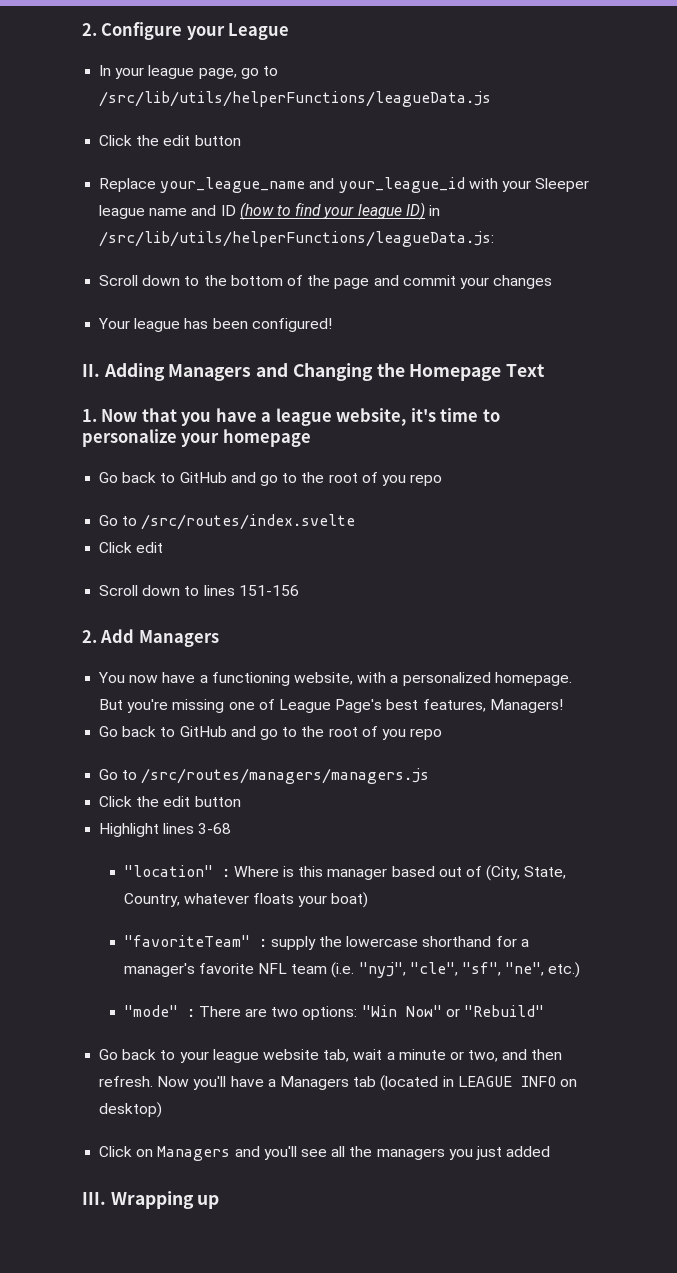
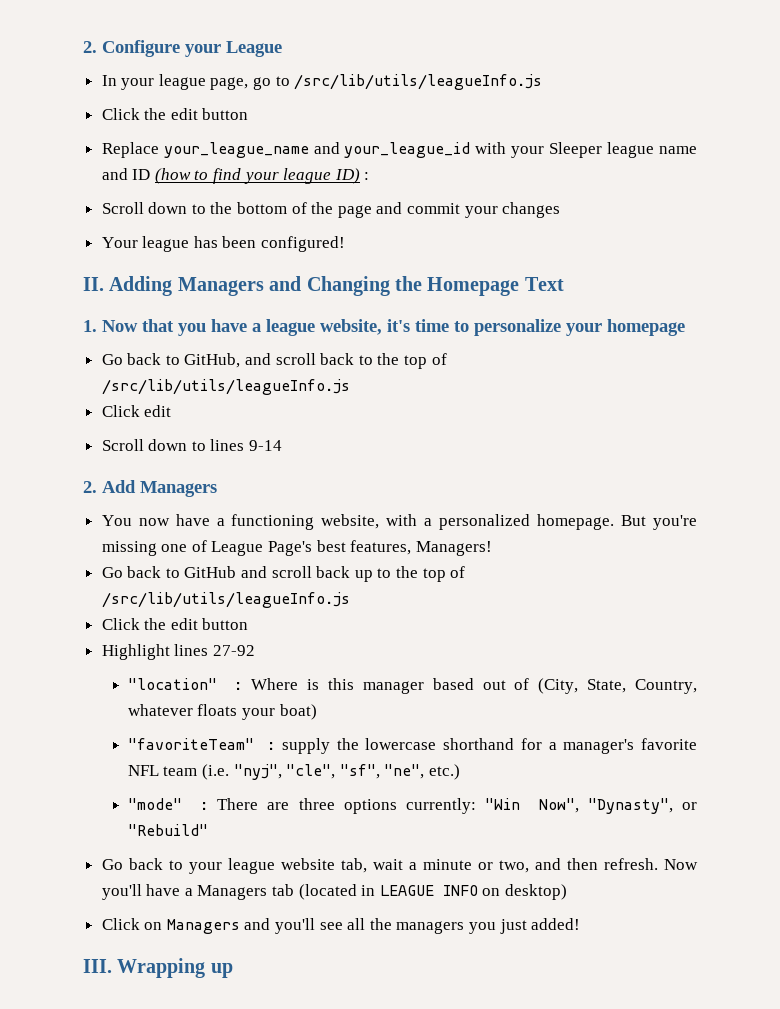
[99,91,492,107] /src/lib/utils/helperFunctions/leagueData.js -> [294,74,543,90] /src/lib/utils/leagueInfo.js
[428,205,440,216] [99,231,495,247] in /src/lib/utils/helperFunctions/leagueData.js: -> [364,172,370,180] :
[179,472,443,486] [99,514,356,530] GitHub and go to the root of you repo // Go to /src/routes/index.svelte -> [184,353,447,369] [101,379,350,395] GitHub, and scroll back to the top of /src/lib/utils/leagueInfo.js
[238,585,299,596] 151-156 -> [249,440,283,451] 9-14
[259,726,443,740] [99,768,430,784] go to the root of you repo // Go to /src/routes/managers/managers.js -> [271,566,466,582] [101,592,350,608] scroll back up to the top of /src/lib/utils/leagueInfo.js
[198,823,232,834] 3-68 -> [212,645,255,656] 27-92
[271,1005,442,1020] two options: "Win Now" -> [298,798,673,814] three options currently: "Win Now", "Dynasty",
[506,1146,551,1157] added -> [531,918,581,930] added!

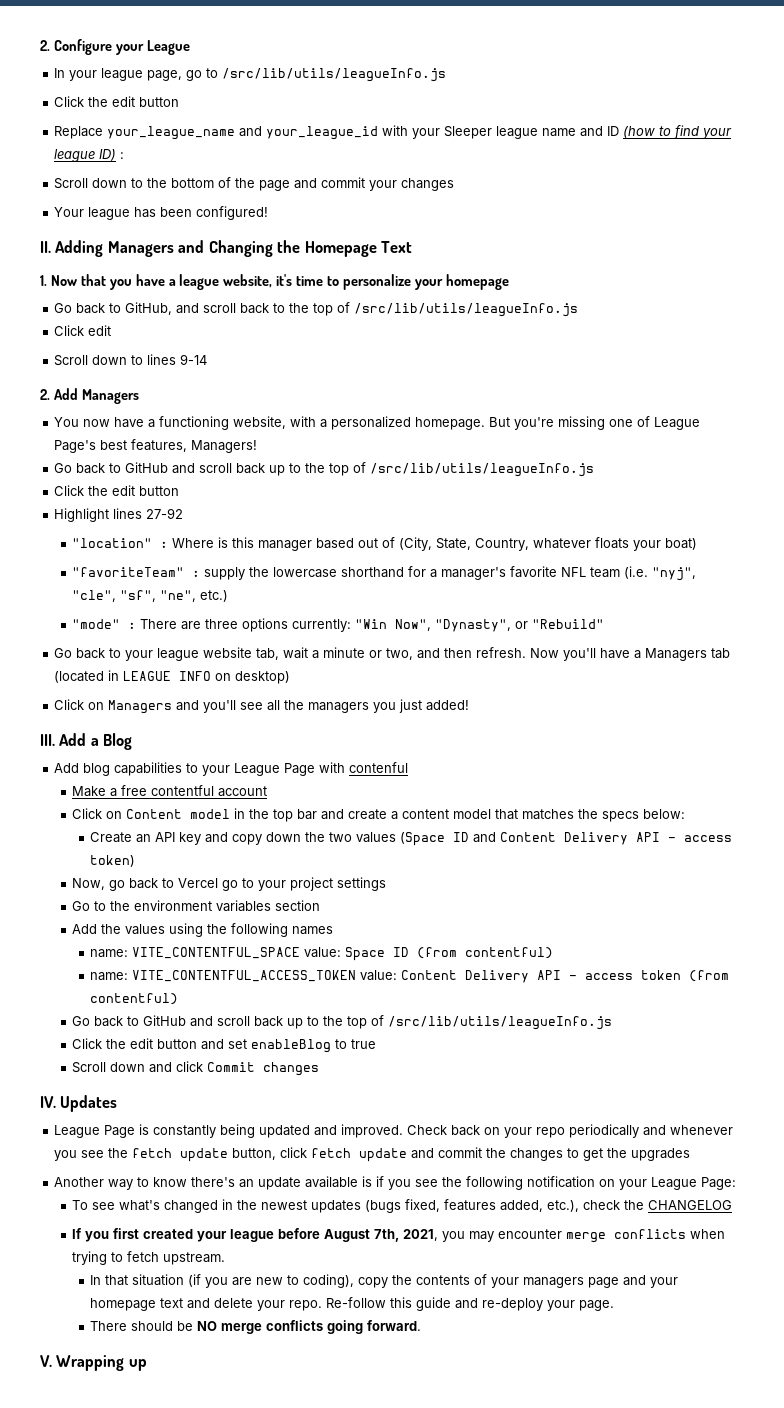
(112, 966) none -> [59,733,133,750] [54,762,409,776] [72,785,268,797] [72,808,686,822] [90,832,733,846] [90,855,136,867] [72,877,387,891] [72,900,321,912] [72,923,334,937] [90,947,554,961] [90,970,730,983] [90,993,179,1005] [72,1015,613,1030] [72,1038,377,1053] [72,1061,320,1076] [40,1095,118,1112] [54,1124,734,1138] [54,1147,691,1162] [54,1176,737,1190] [72,1199,733,1213] [72,1228,726,1243] [72,1251,226,1265] [90,1274,679,1288] [90,1297,615,1311] [90,1320,422,1334] [40,1355,52,1367] Add a Blog // Add blog capabilities to your League Page with contenful // Make a free contentful account // Click on Content model in the top bar and create a content model that matches the specs below: // Create an API key and copy down the two values (Space ID and Content Delivery API - access token) // Now, go back to Vercel go to your project settings // Go to the environment variables section // Add the values using the following names // name: VITE_CONTENTFUL_SPACE value: Space ID (from contentful) // name: VITE_CONTENTFUL_ACCESS_TOKEN value: Content Delivery API - access token (from contentful) // Go back to GitHub and scroll back up to the top of /src/lib/utils/leagueInfo.js // Click the edit button and set enableBlog to true // Scroll down and click Commit changes // IV. Updates // League Page is constantly being updated and improved. Check back on your repo periodically and whenever you see the fetch update button, click fetch update and commit the changes to get the upgrades // Another way to know there's an update available is if you see the following notification on your League Page: // To see what's changed in the newest updates (bugs fixed, features added, etc.), check the CHANGELOG // If you first created your league before August 7th, 2021, you may encounter merge conflicts when trying to fetch upstream. // In that situation (if you are new to coding), copy the contents of your managers page and your homepage text and delete your repo. Re-follow this guide and re-deploy your page. // There should be NO merge conflicts going forward. // V.

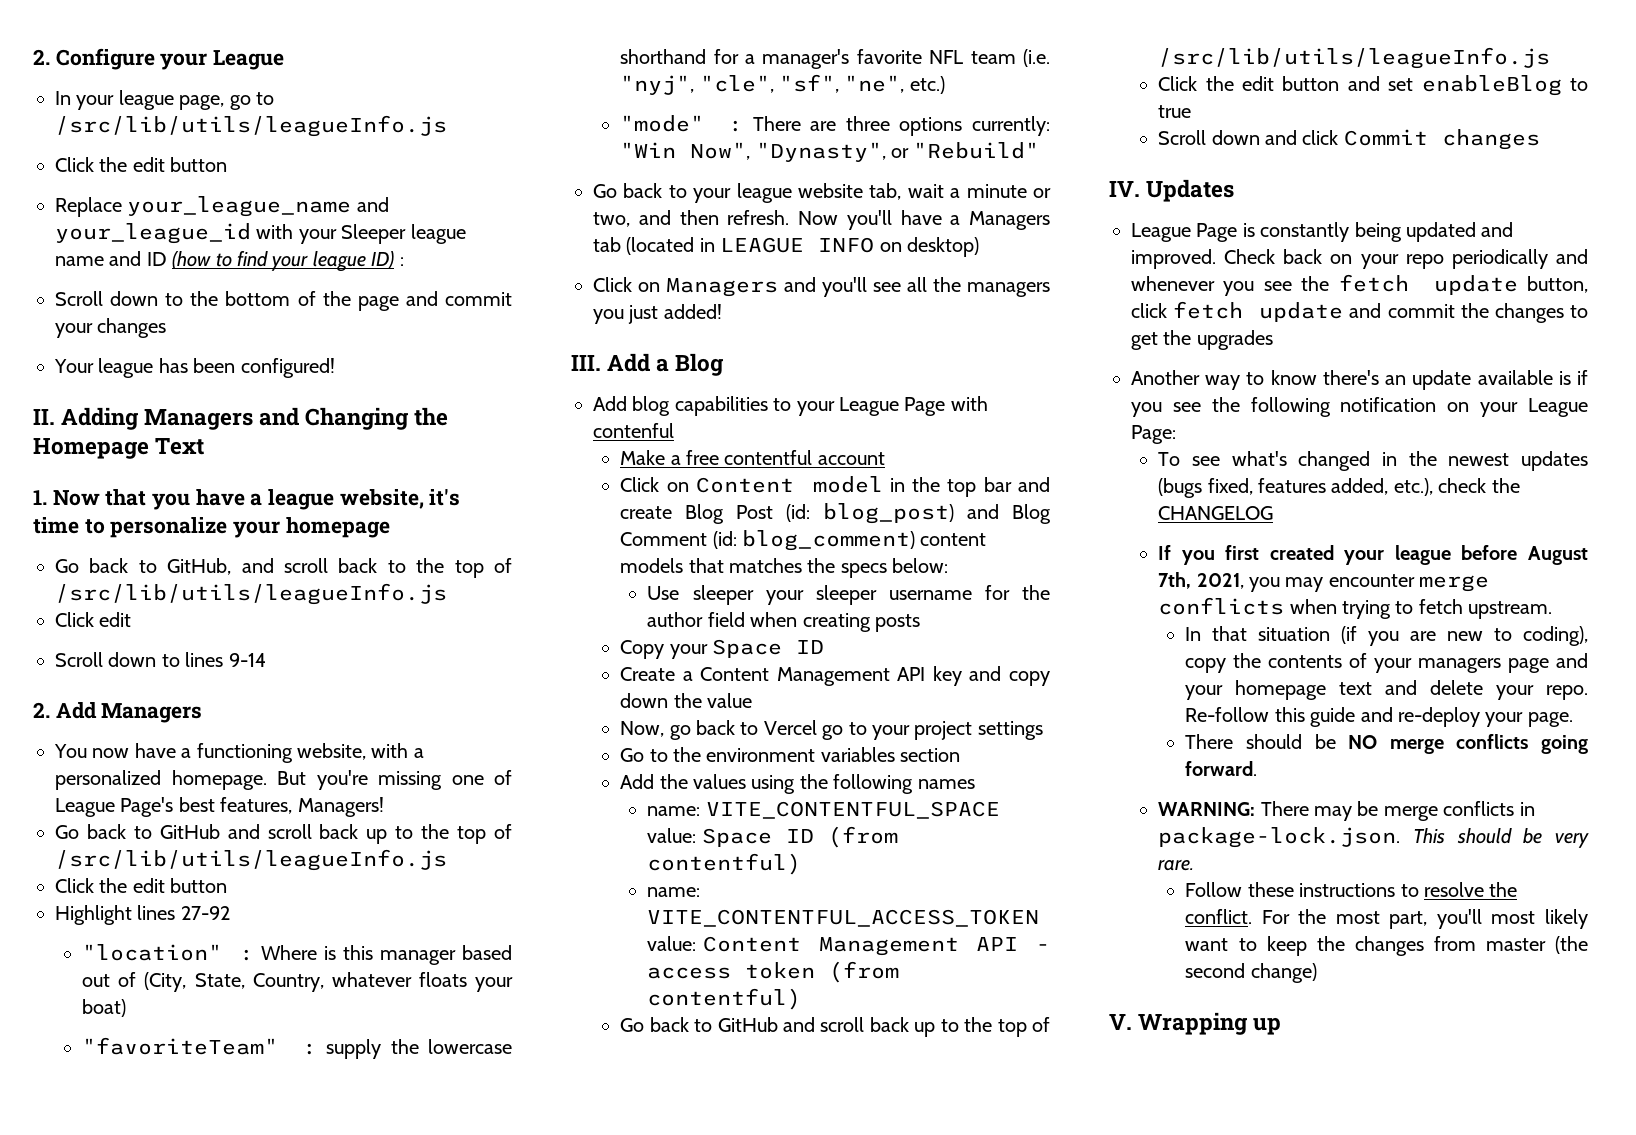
[391,809,492,820] a content model -> [685,503,1051,524] [620,530,987,551] [620,558,684,573] Blog Post (id: blog_post) and Blog Comment (id: blog_comment) content models
[90,832,152,843] Create an -> [647,585,1050,605] [647,612,921,632] [620,639,825,659] [620,667,890,686] Use sleeper your sleeper username for the author field when creating posts // Copy your Space ID // Create a Content Management
[329,832,733,846] [90,855,136,867] two values (Space ID and Content Delivery API - access token) -> [707,693,753,708] value
[465,970,530,983] Delivery -> [818,937,959,956] Management
(422, 1325) none -> [1158,801,1535,821] [1158,827,1589,848] [1158,859,1195,871] [1185,882,1518,897] [1185,909,1588,929] [1185,936,1588,956] [1185,963,1317,983] // WARNING: There may be merge conflicts in package-lock.json. This should be very rare. // Follow these instructions to resolve the conflict. For the most part, you'll most likely want to keep the changes from master (the second change)

